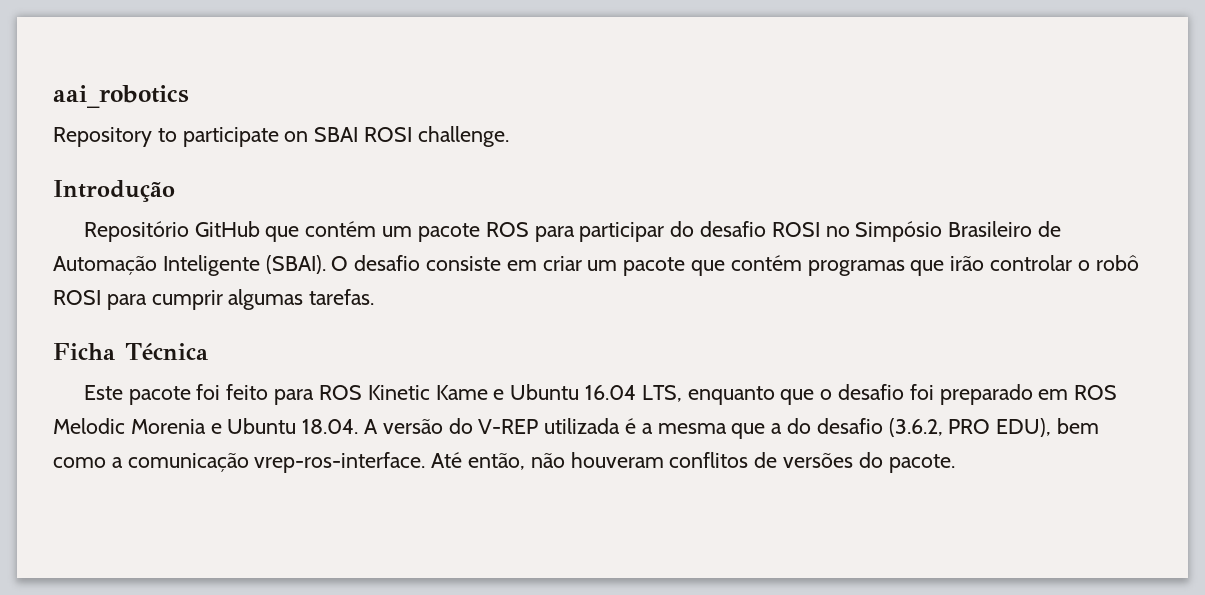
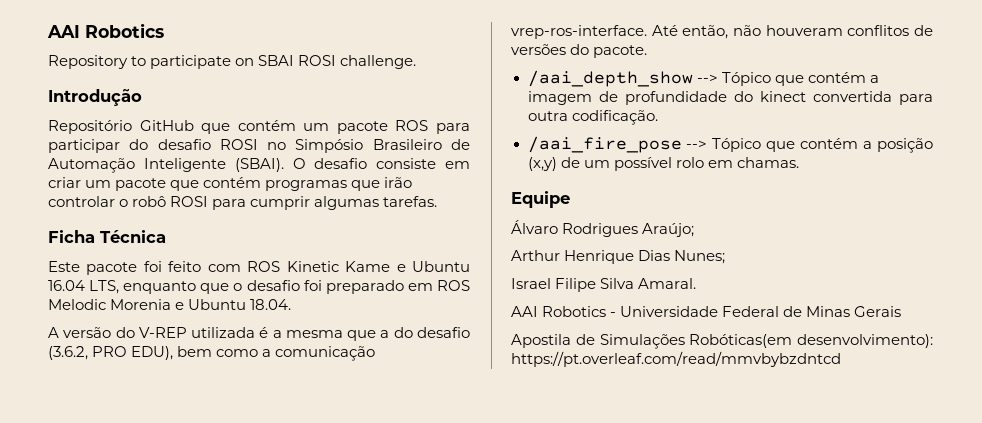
[53,85,189,108] aai_robotics -> [47,23,164,38] AAI Robotics
[274,389,315,405] para -> [207,264,241,272] com
(359, 426) none -> (292, 304) //
(955, 463) none -> [527,70,879,87] [527,91,933,105] [527,110,658,125] [527,136,933,153] [527,157,799,171] [511,191,570,208] [511,220,695,237] [511,250,726,264] [511,278,697,292] [511,306,902,317] [511,334,933,349] [511,351,841,367] // /aai_depth_show --> Tópico que contém a imagem de profundidade do kinect convertida para outra codificação. // /aai_fire_pose --> Tópico que contém a posição (x,y) de um possível rolo em chamas. // Equipe // Álvaro Rodrigues Araújo; // Arthur Henrique Dias Nunes; // Israel Filipe Silva Amaral. // AAI Robotics - Universidade Federal de Minas Gerais // Apostila de Simulações Robóticas(em desenvolvimento): https://pt.overleaf.com/read/mmvbybzdntcd

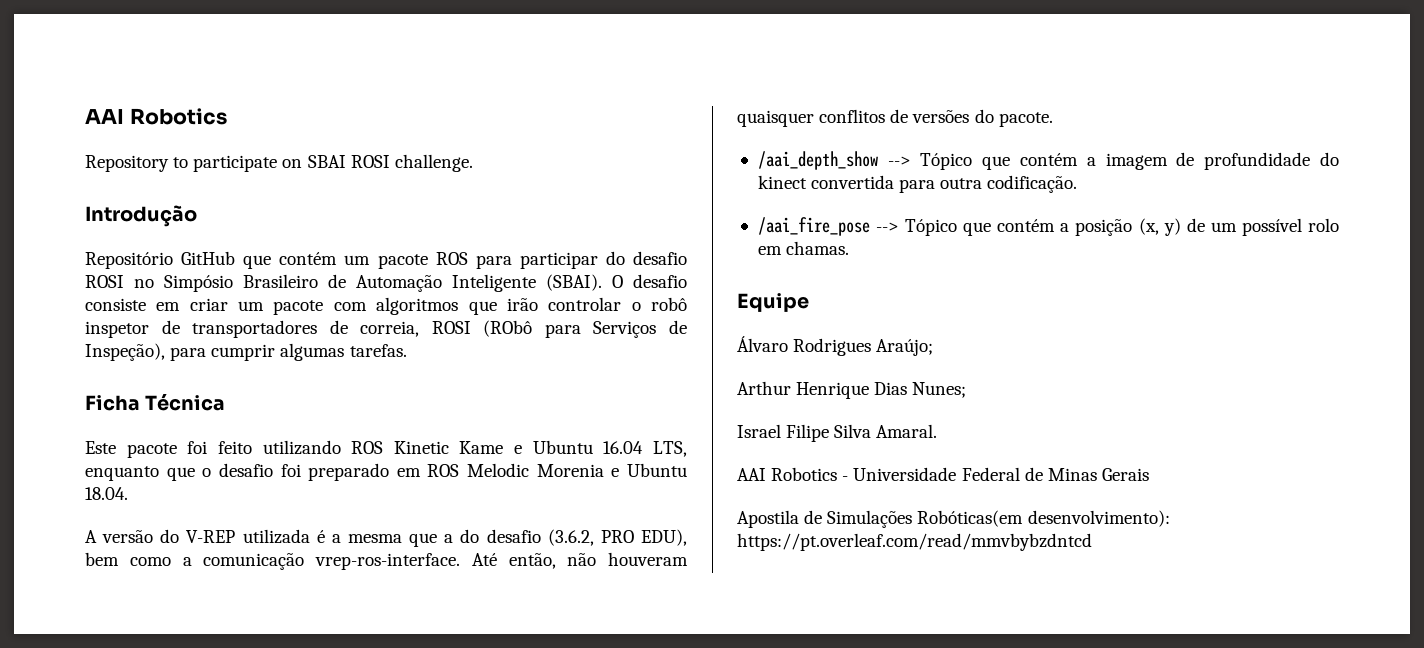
[170,177,348,191] que contém programas -> [333,297,459,315] com algoritmos
[170,196,209,207] ROSI -> [85,320,687,338] [85,343,165,361] inspetor de transportadores de correia, ROSI (RObô para Serviços de Inspeção),
[207,264,241,272] com -> [262,440,341,455] utilizando
(843, 30) none -> [737,110,814,127] quaisquer
[527,157,557,171] (x,y) -> [1138,218,1181,236] (x, y)

